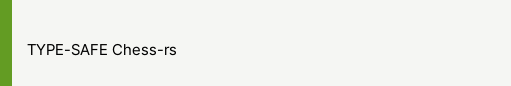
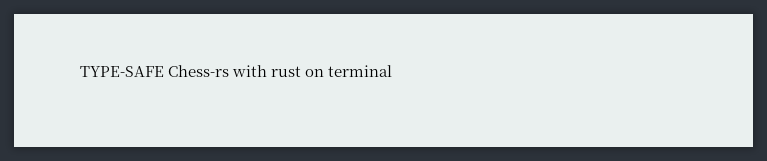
(178, 49) none -> [232,65,393,77] with rust on terminal

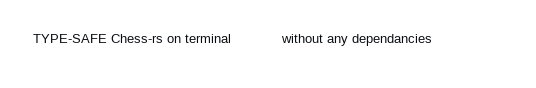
[232,65,393,77] with rust on terminal -> [167,34,432,46] on terminal without any dependancies

